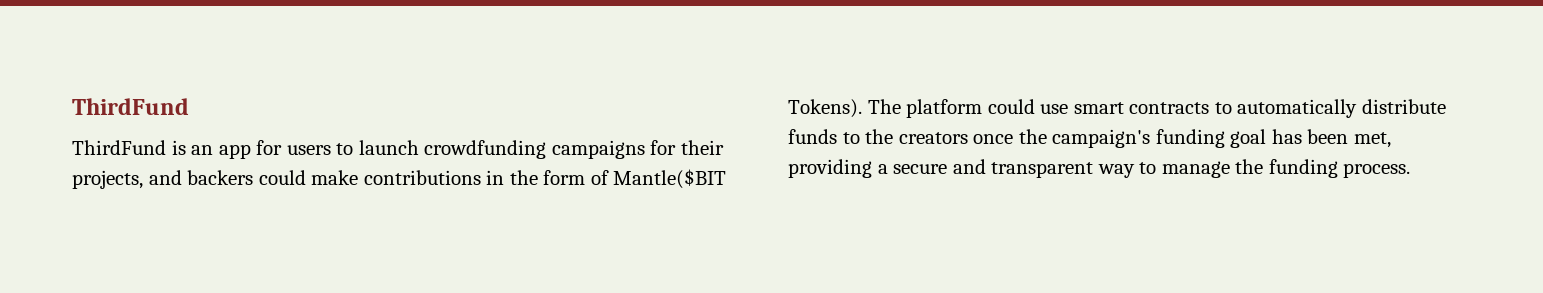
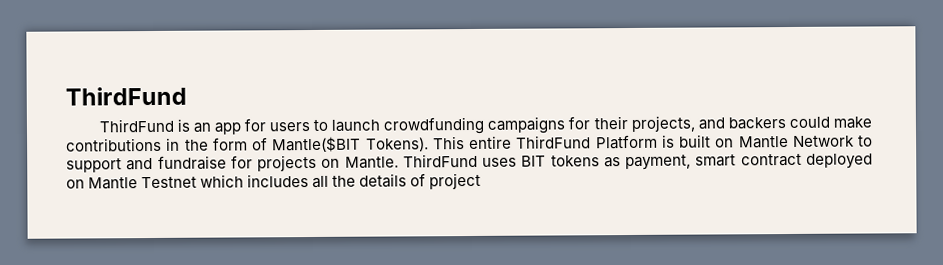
[867,99,1446,118] [788,129,1391,148] [788,159,1411,178] The platform could use smart contracts to automatically distribute funds to the creators once the campaign's funding goal has been met, providing a secure and transparent way to manage the funding process. -> [432,134,873,150] [66,153,873,173] [66,172,482,190] This entire ThirdFund Platform is built on Mantle Network to support and fundraise for projects on Mantle. ThirdFund uses BIT tokens as payment, smart contract deployed on Mantle Testnet which includes all the details of project

